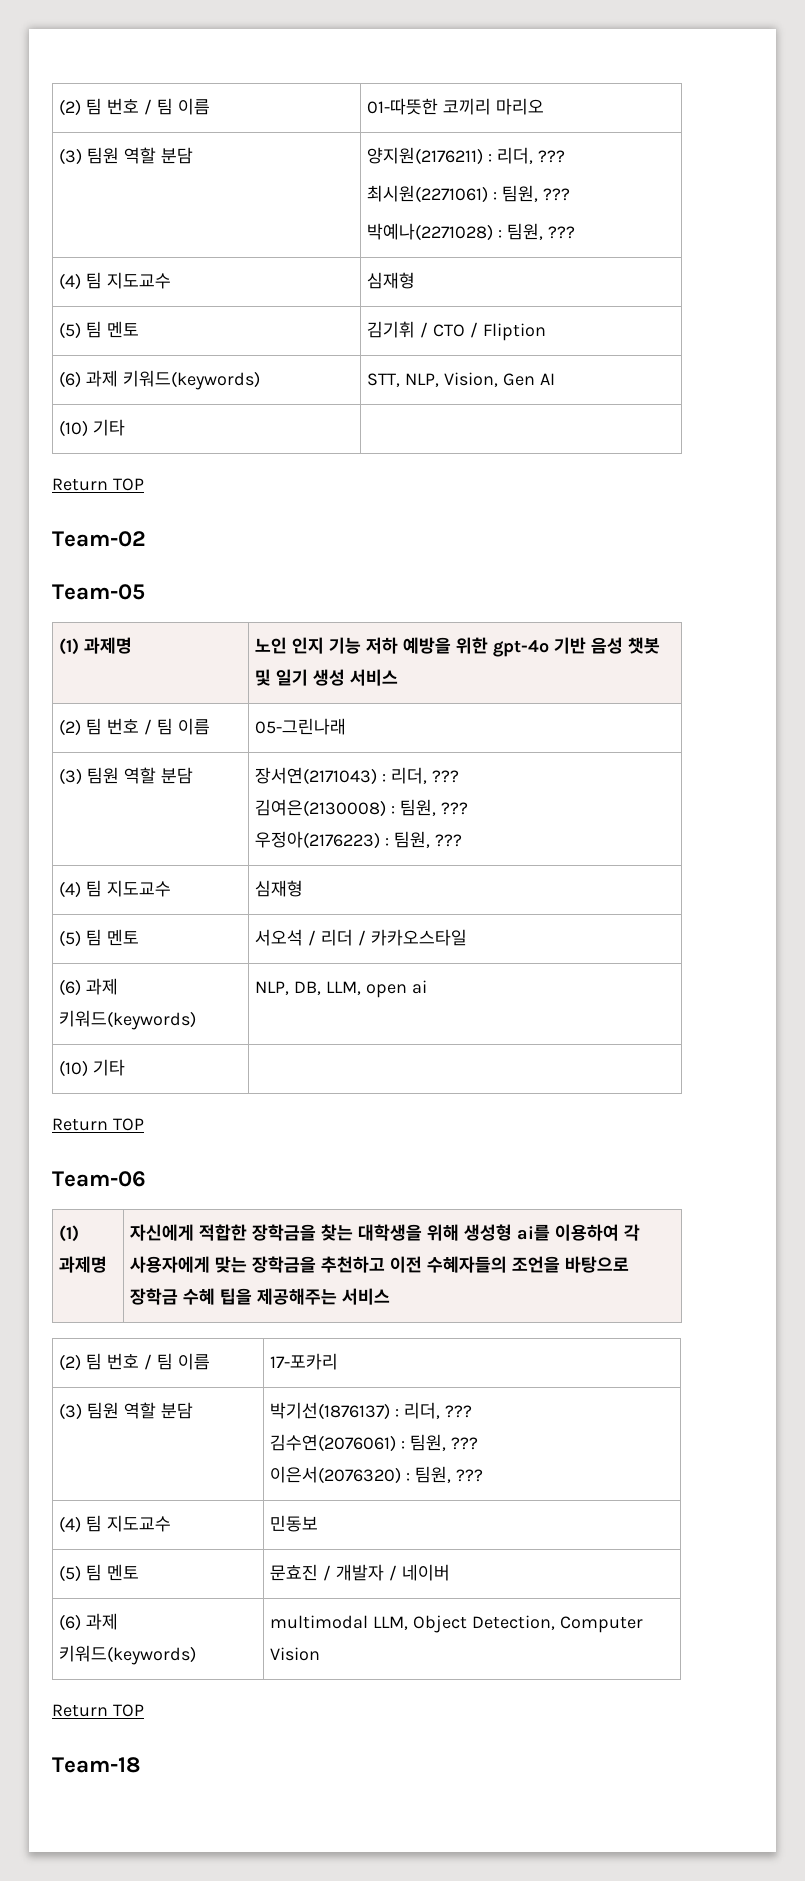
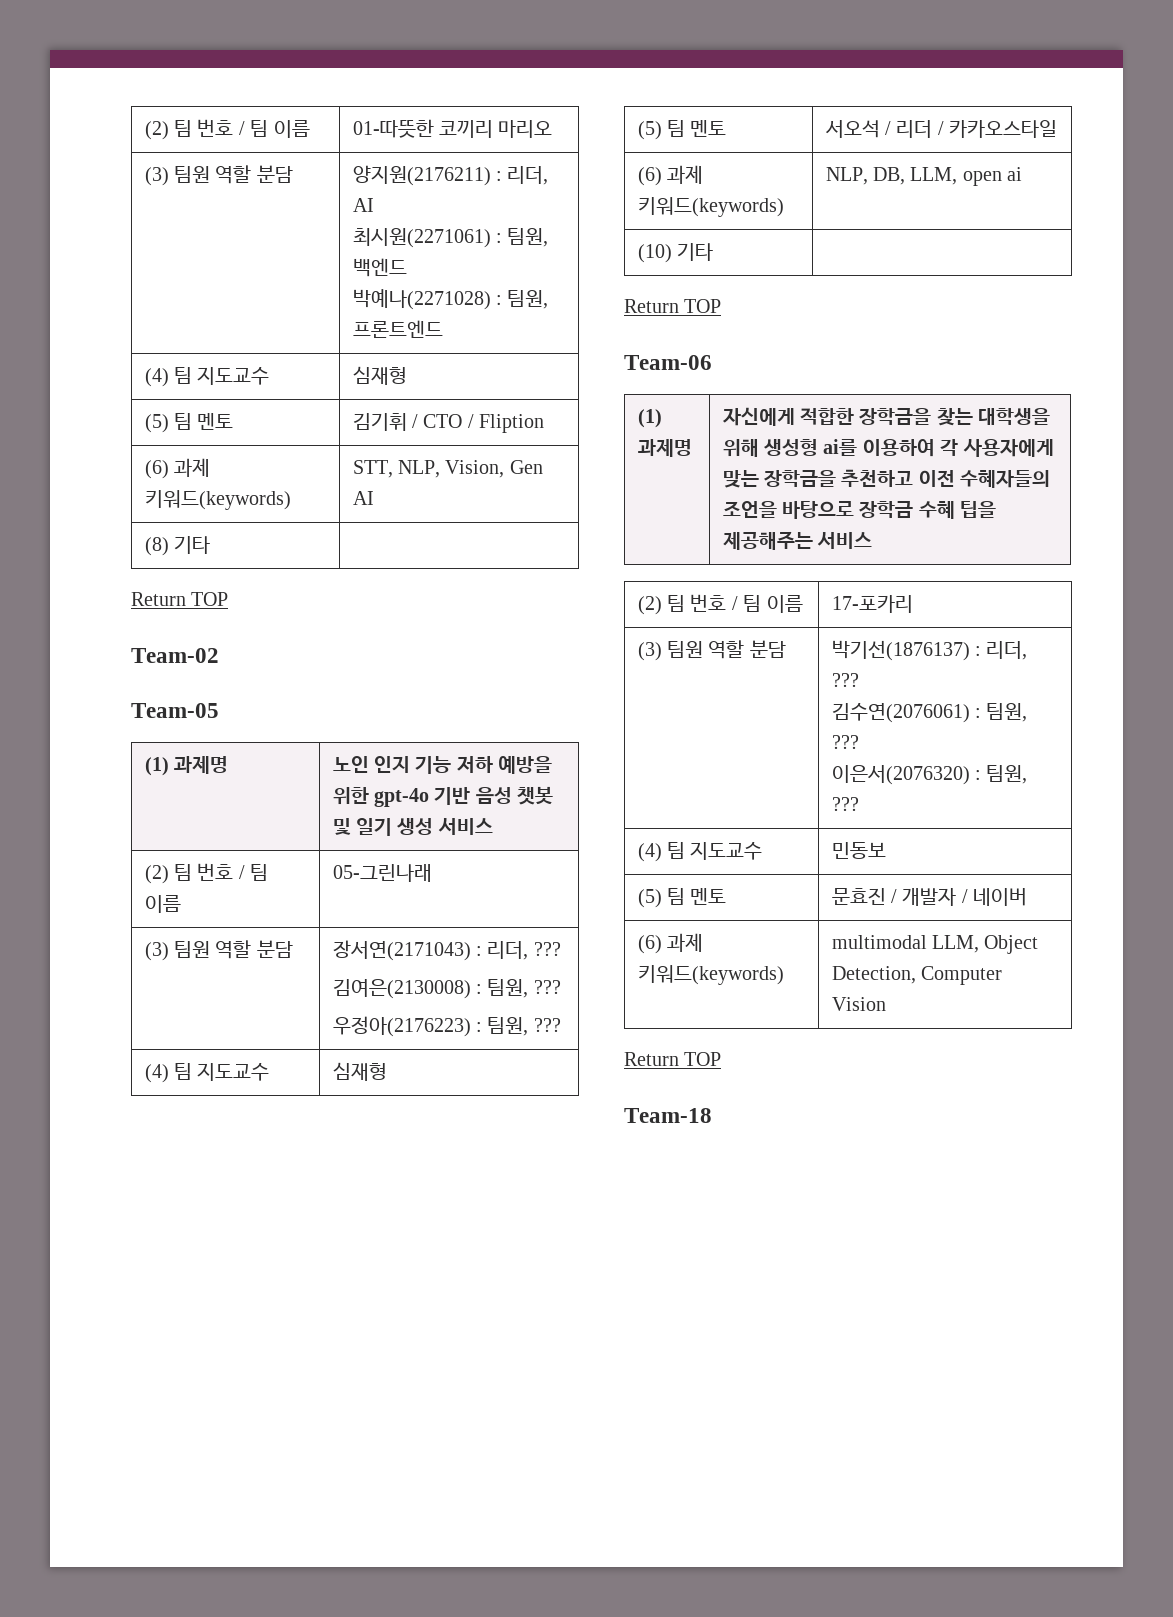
[537,150,565,163] ??? -> [352,198,374,212] AI
[542,188,570,201] ??? -> [352,258,407,277] 백엔드
[547,226,575,239] ??? -> [352,320,443,338] 프론트엔드
[59,420,89,437] (10) -> [144,537,169,556] (8)

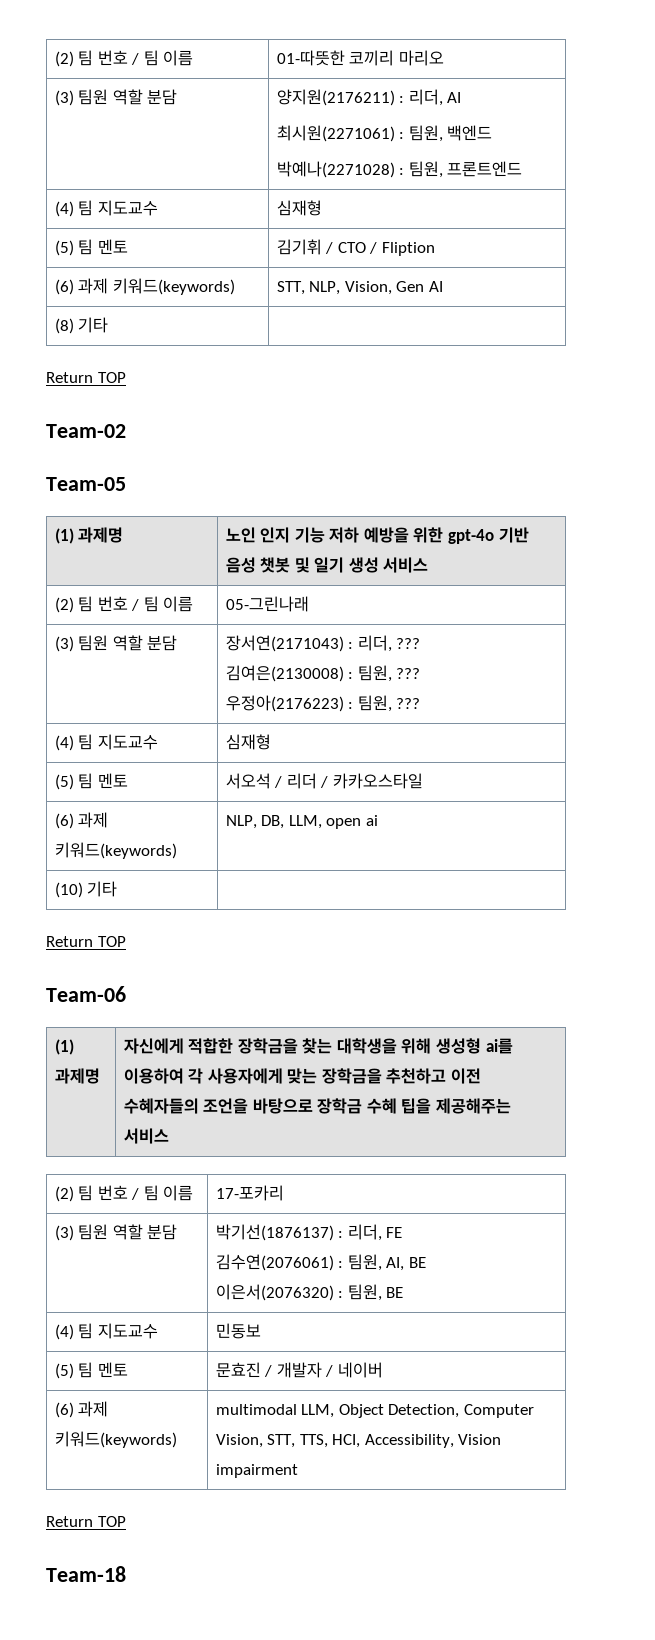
[831,673,859,687] ??? -> [386,1227,403,1238] FE
[831,735,859,749] ??? -> [386,1257,426,1271] AI, BE
[831,797,859,811] ??? -> [386,1287,404,1298] BE
(1003, 975) none -> [215,1434,454,1448] Vision, STT, TTS, HCI, Accessibility,
(886, 1004) none -> [215,1464,298,1478] impairment

